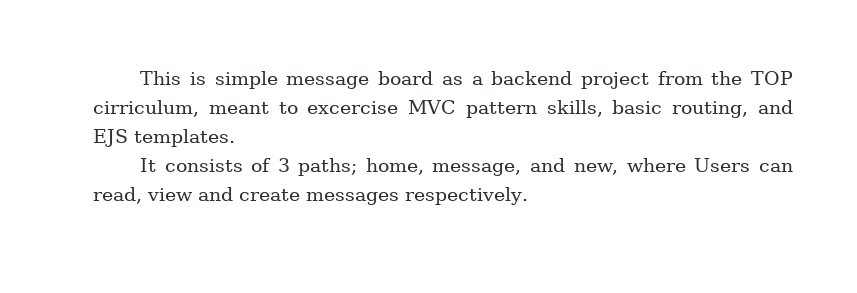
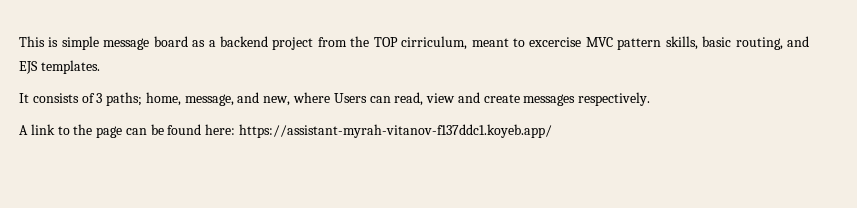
(528, 196) none -> [19,124,553,138] // A link to the page can be found here: https://assistant-myrah-vitanov-f137ddc1.koyeb.app/

